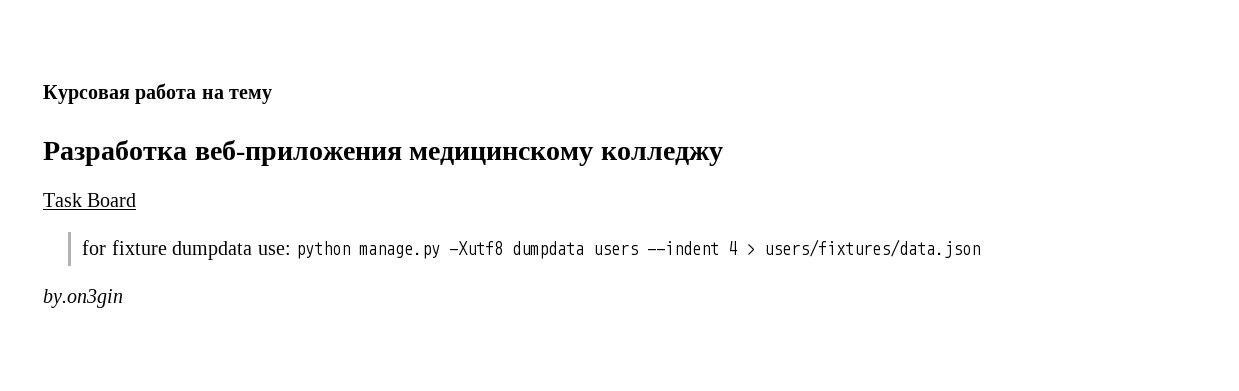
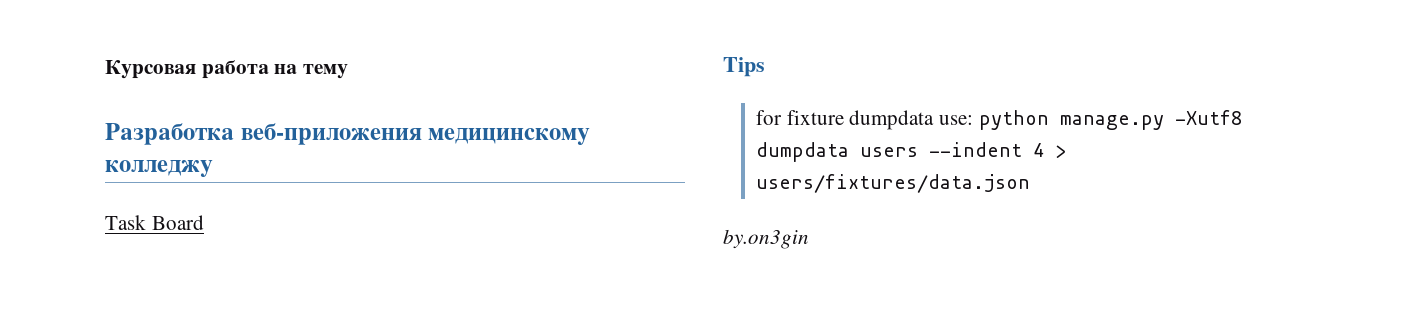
(137, 200) none -> [723,57,765,77] // Tips

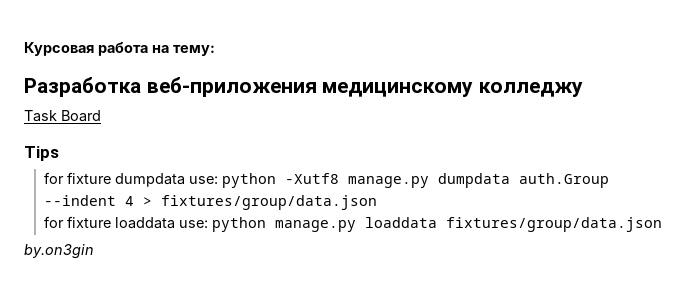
[303,64,349,79] тему -> [173,45,215,56] тему:
[1059,110,1242,130] [756,142,1067,162] [756,174,1031,193] manage.py -Xutf8 dumpdata users --indent 4 > users/fixtures/data.json -> [284,173,609,188] [43,195,377,210] [43,216,662,232] -Xutf8 manage.py dumpdata auth.Group --indent 4 > fixtures/group/data.json // for fixture loaddata use: python manage.py loaddata fixtures/group/data.json

